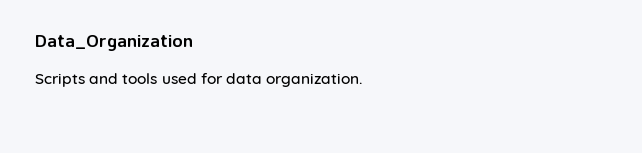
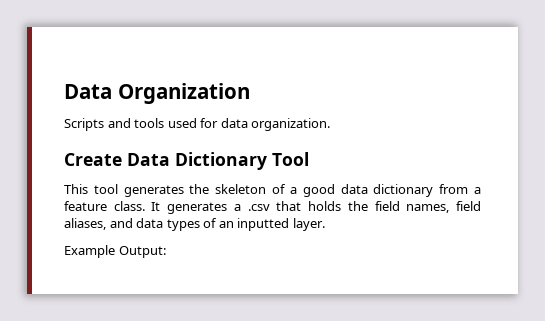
[35,35,193,51] Data_Organization -> [64,83,250,104] Data Organization
(363, 80) none -> [64,152,309,170] [64,184,481,197] [64,201,481,214] [64,218,325,231] [64,245,166,258] // Create Data Dictionary Tool // This tool generates the skeleton of a good data dictionary from a feature class. It generates a .csv that holds the field names, field aliases, and data types of an inputted layer. // Example Output:

